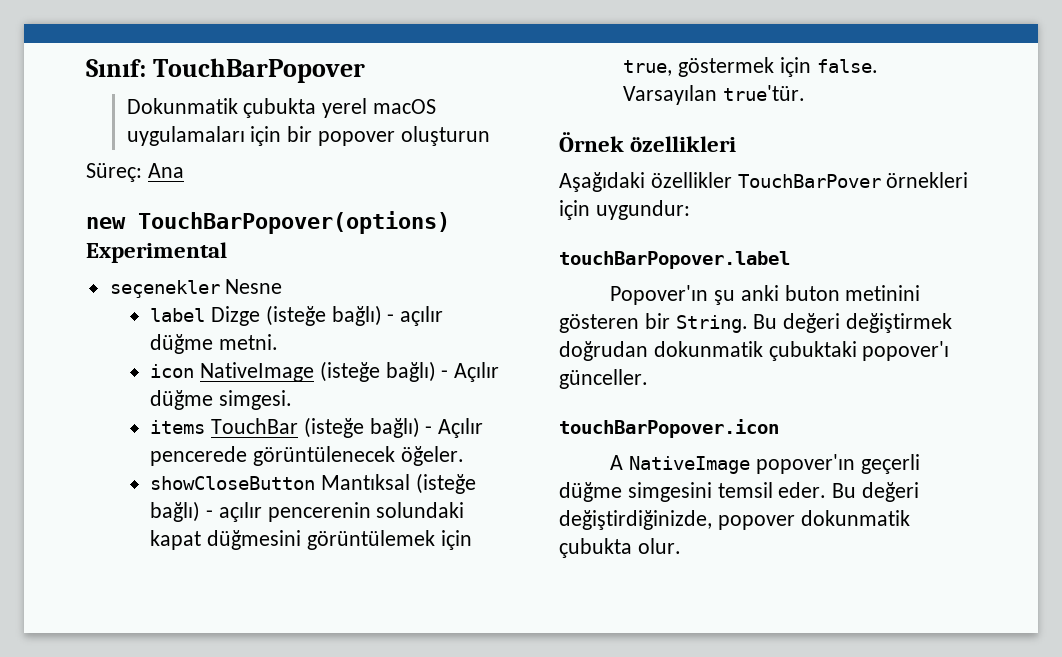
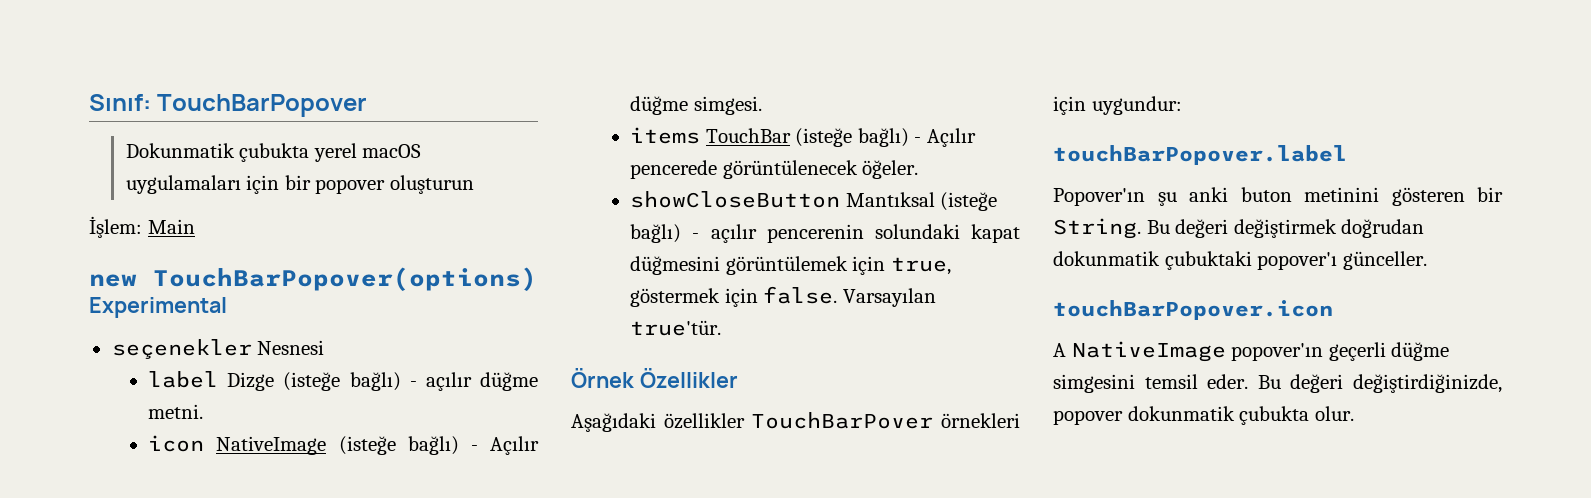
[86,163,184,182] Süreç: Ana -> [89,216,195,238] İşlem: Main
[225,279,283,294] Nesne -> [257,340,325,355] Nesnesi
[630,136,737,152] özellikleri -> [639,368,738,388] Özellikler

